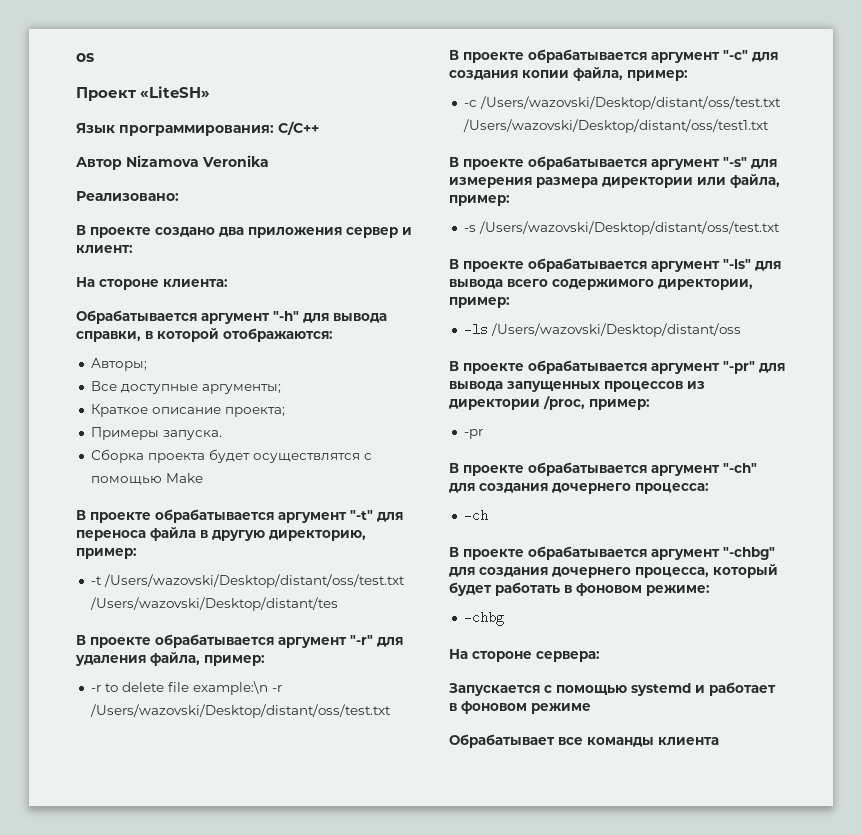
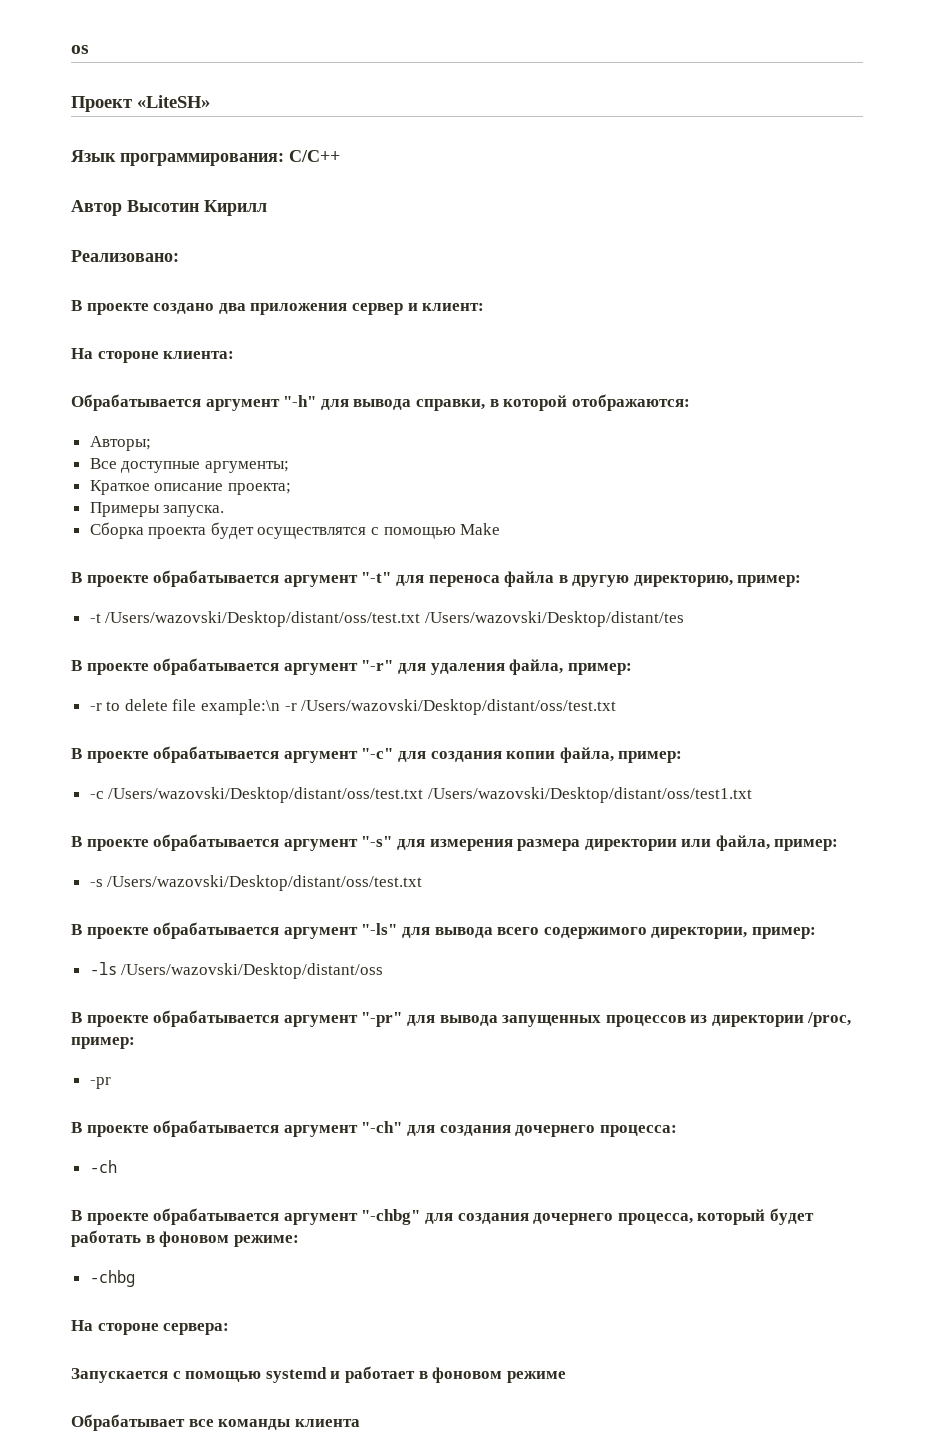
[126,155,269,167] Nizamova Veronika -> [127,200,267,216] Высотин Кирилл

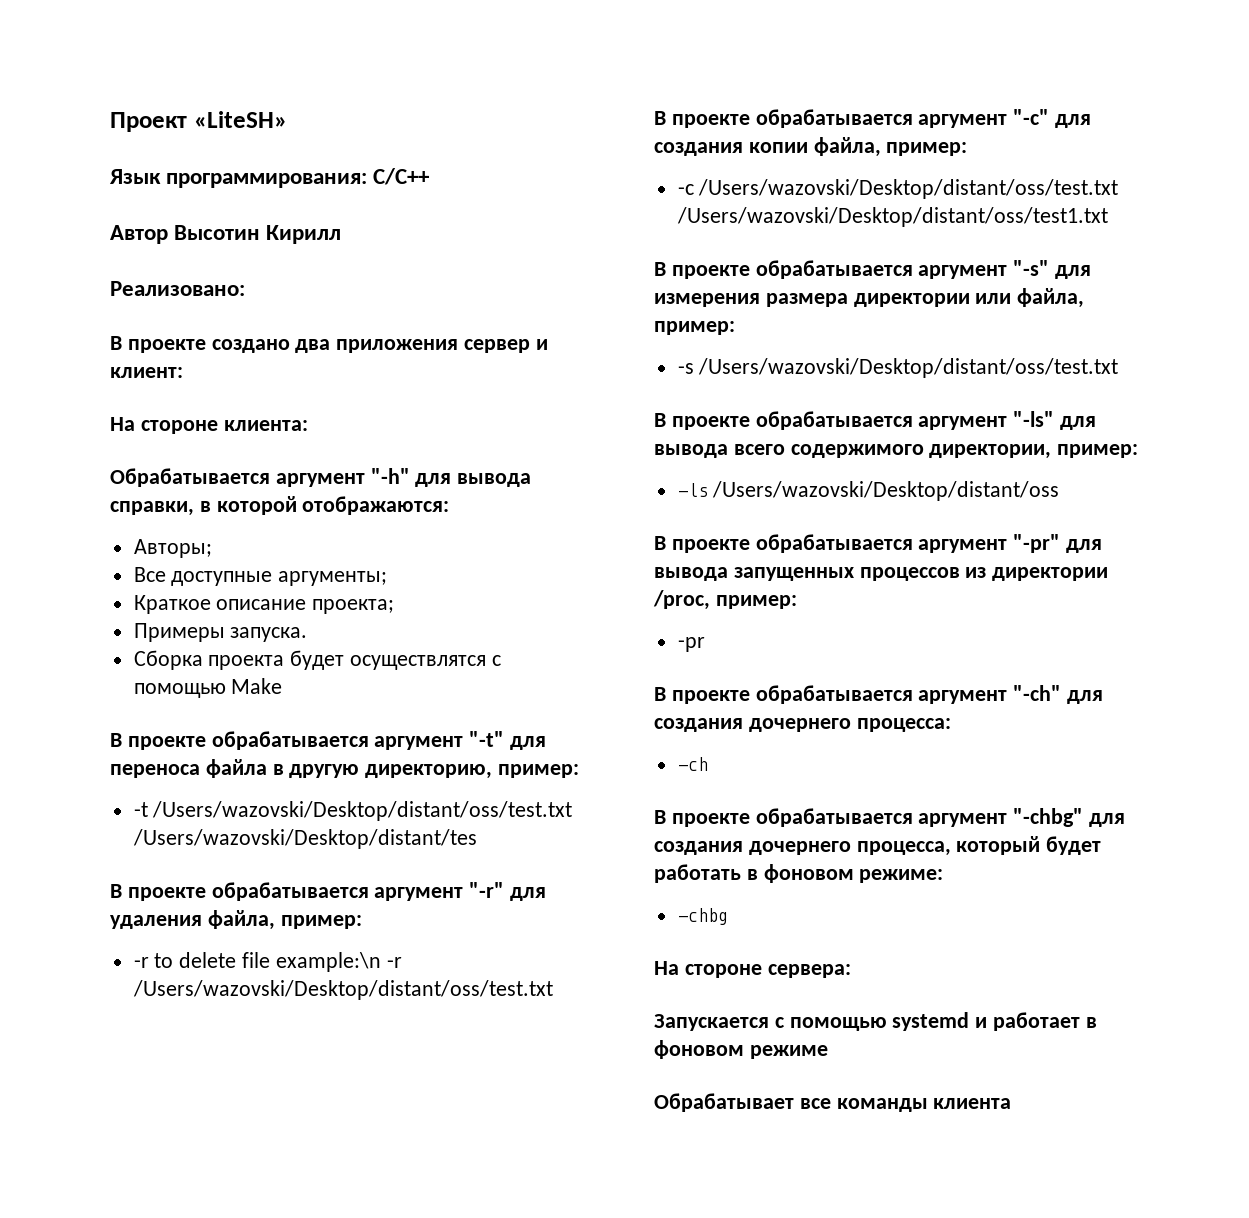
[71,45,89,54] os // -> (110, 122) none

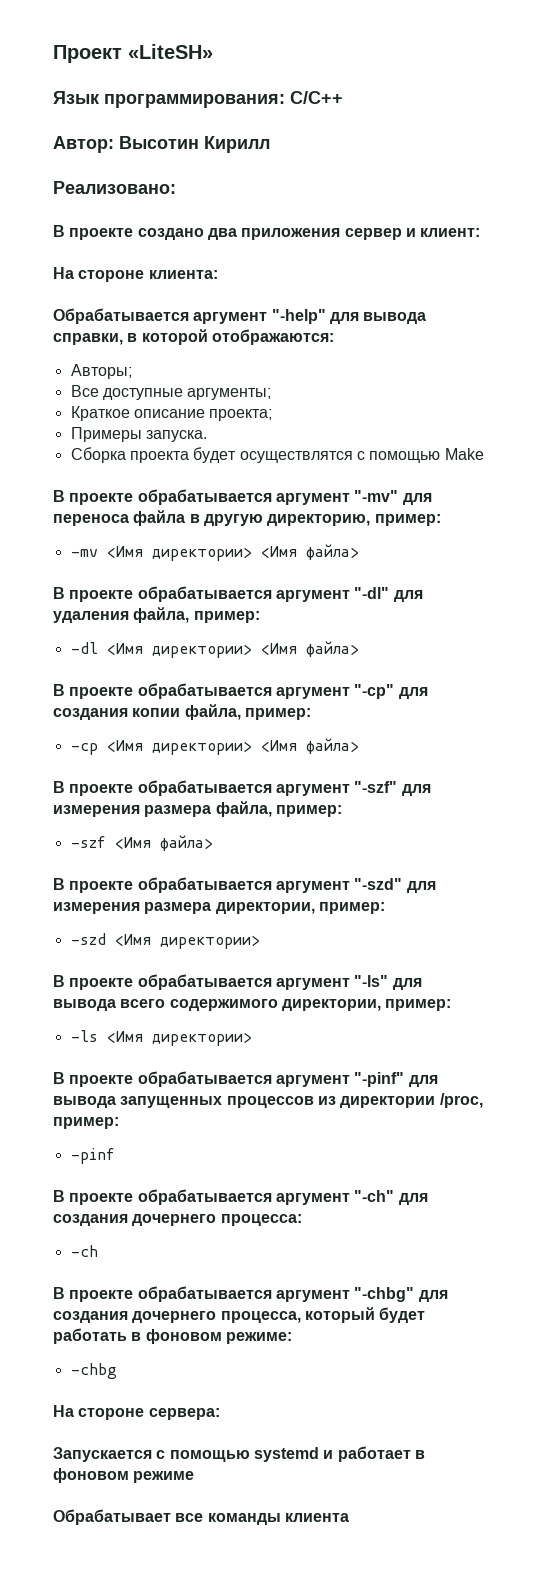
[110,225,168,244] Автор -> [53,136,114,153] Автор:
[370,468,410,484] "-h" -> [271,309,326,324] "-help"
[469,731,505,747] "-t" -> [354,490,399,502] "-mv"
[133,801,573,821] [132,829,477,849] [110,882,505,901] -t /Users/wazovski/Desktop/distant/oss/test.txt /Users/wazovski/Desktop/distant/tes // В проекте обрабатывается аргумент "-r" -> [70,544,359,561] [53,586,390,602] -mv <Имя директории> <Имя файла> // В проекте обрабатывается аргумент "-dl"
[133,952,402,972] [132,980,553,1000] [654,109,1050,128] -r to delete file example:\n -r /Users/wazovski/Desktop/distant/oss/test.txt // В проекте обрабатывается аргумент "-c" -> [70,641,359,658] [53,683,395,699] -dl <Имя директории> <Имя файла> // В проекте обрабатывается аргумент "-cp"
[677,179,1119,199] [676,207,1108,227] [654,260,1092,279] [654,288,1085,308] [654,321,735,335] [677,358,1119,378] -c /Users/wazovski/Desktop/distant/oss/test.txt /Users/wazovski/Desktop/distant/oss/test1.txt // В проекте обрабатывается аргумент "-s" для измерения размера директории или файла, пример: // -s /Users/wazovski/Desktop/distant/oss/test.txt -> [70,738,359,755] [53,780,431,796] [53,801,342,817] [70,835,213,851] [53,877,436,893] [53,902,385,914] [70,933,260,949] -cp <Имя директории> <Имя файла> // В проекте обрабатывается аргумент "-szf" для измерения размера файла, пример: // -szf <Имя файла> // В проекте обрабатывается аргумент "-szd" для измерения размера директории, пример: // -szd <Имя директории>
[712,481,1060,501] [654,534,1061,553] /Users/wazovski/Desktop/distant/oss // В проекте обрабатывается аргумент "-pr" -> [106,1031,252,1046] [53,1071,405,1087] <Имя директории> // В проекте обрабатывается аргумент "-pinf"
[677,637,705,652] -pr -> [70,1148,115,1164] -pinf

